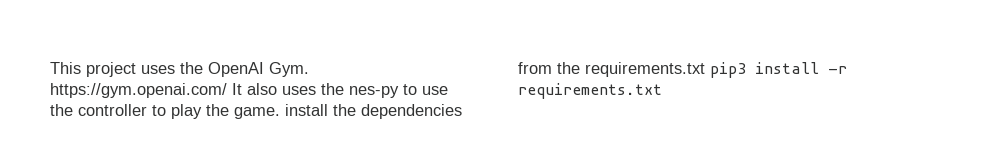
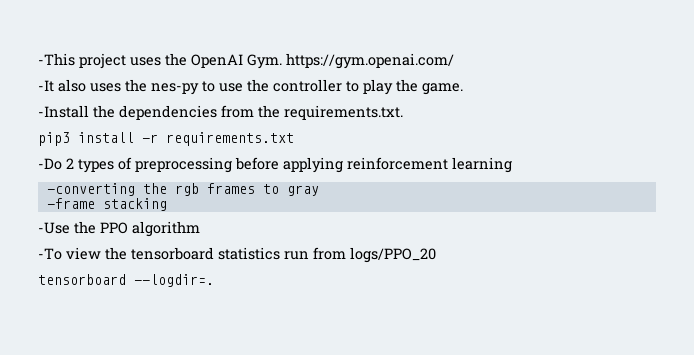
[50,62,81,74] This -> [38,53,75,66] -This
[232,83,242,95] It -> [38,80,54,92] // -It
[285,104,328,116] install -> [38,105,89,118] // -Install
[585,62,705,77] requirements.txt -> [284,105,403,120] requirements.txt. //
(662, 91) none -> [38,157,512,173] [46,183,319,196] [46,198,167,211] [38,221,200,237] [38,247,436,263] [38,274,214,287] // -Do 2 types of preprocessing before applying reinforcement learning // -converting the rgb frames to gray // -frame stacking // -Use the PPO algorithm // -To view the tensorboard statistics run from logs/PPO_20 // tensorboard --logdir=.

